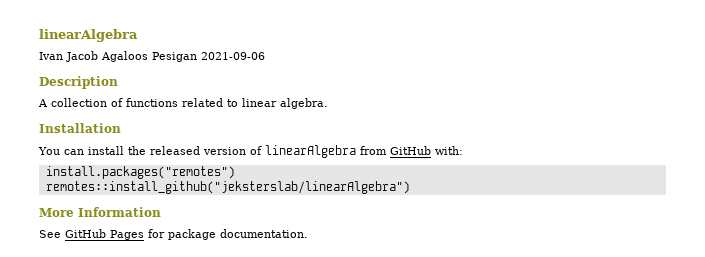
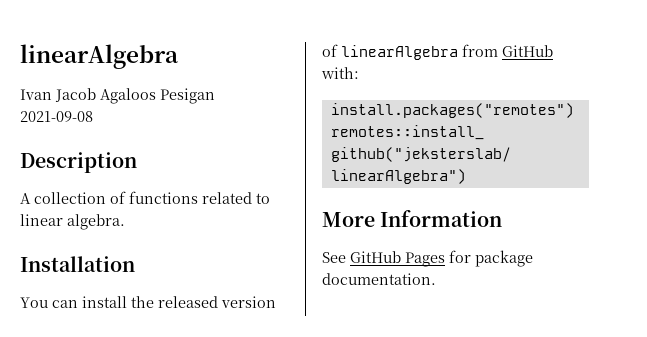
[201,52,265,60] 2021-09-06 -> [20,111,93,122] 2021-09-08

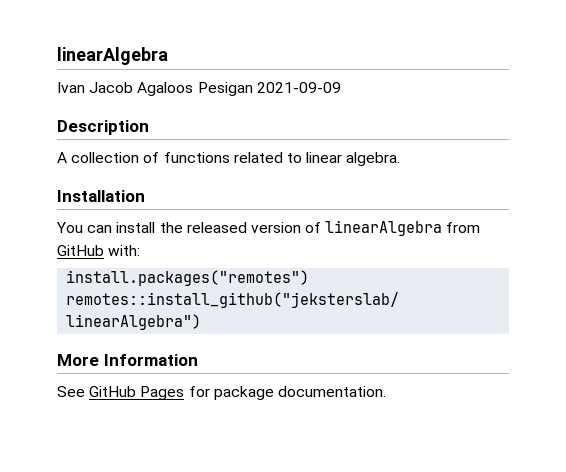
[20,111,93,122] 2021-09-08 -> [256,82,341,93] 2021-09-09

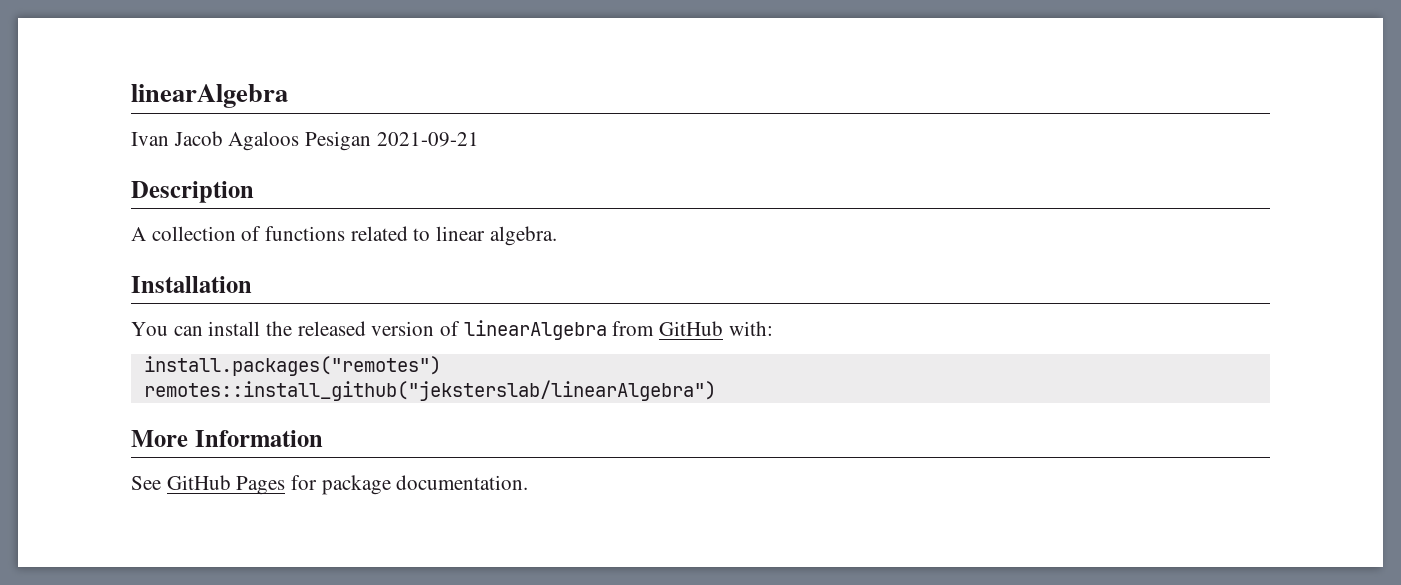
[256,82,341,93] 2021-09-09 -> [376,132,479,147] 2021-09-21

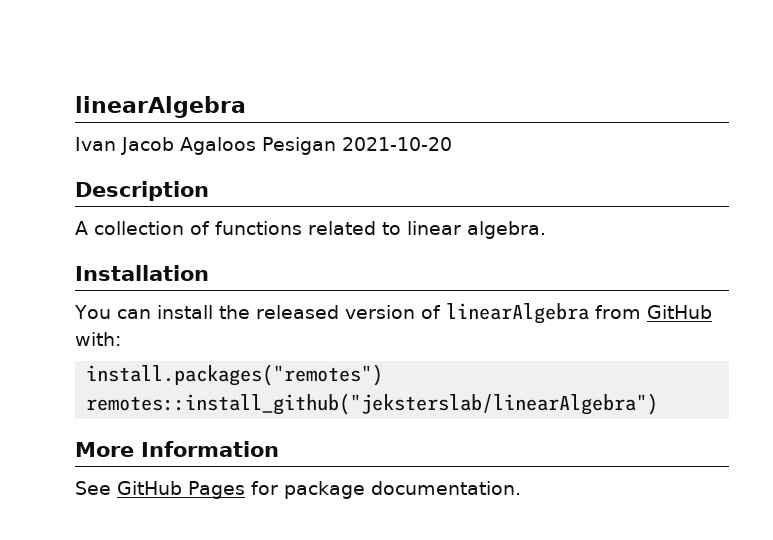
[376,132,479,147] 2021-09-21 -> [341,137,452,151] 2021-10-20

